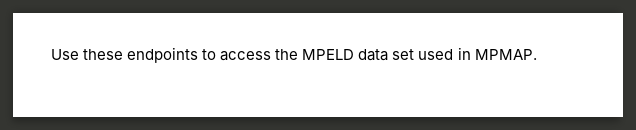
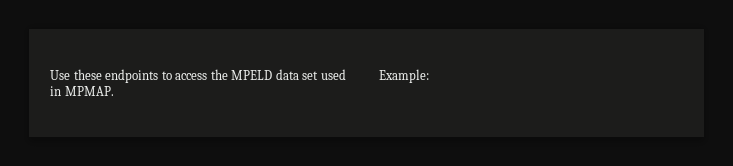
(537, 54) none -> [379,69,429,83] // Example:

